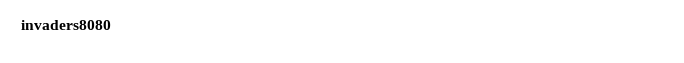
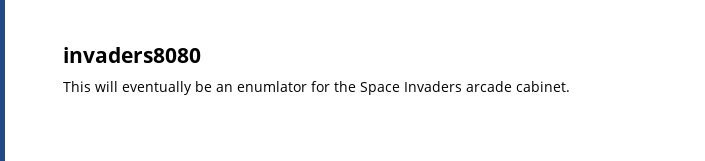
(111, 25) none -> [63,81,570,95] // This will eventually be an enumlator for the Space Invaders arcade cabinet.

